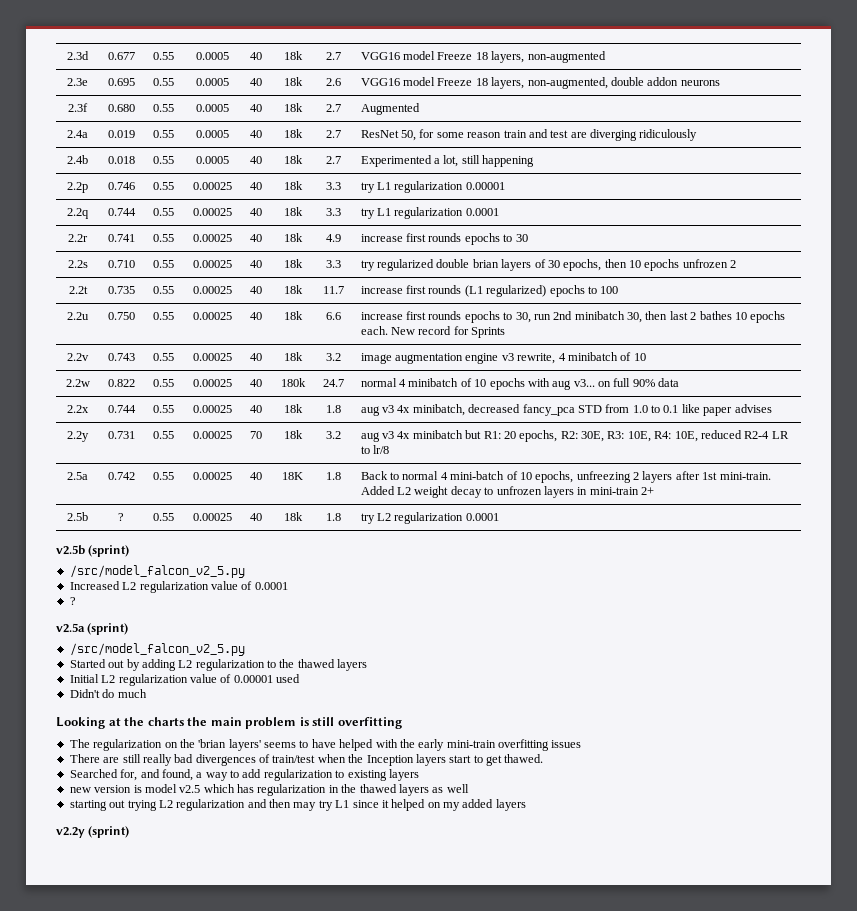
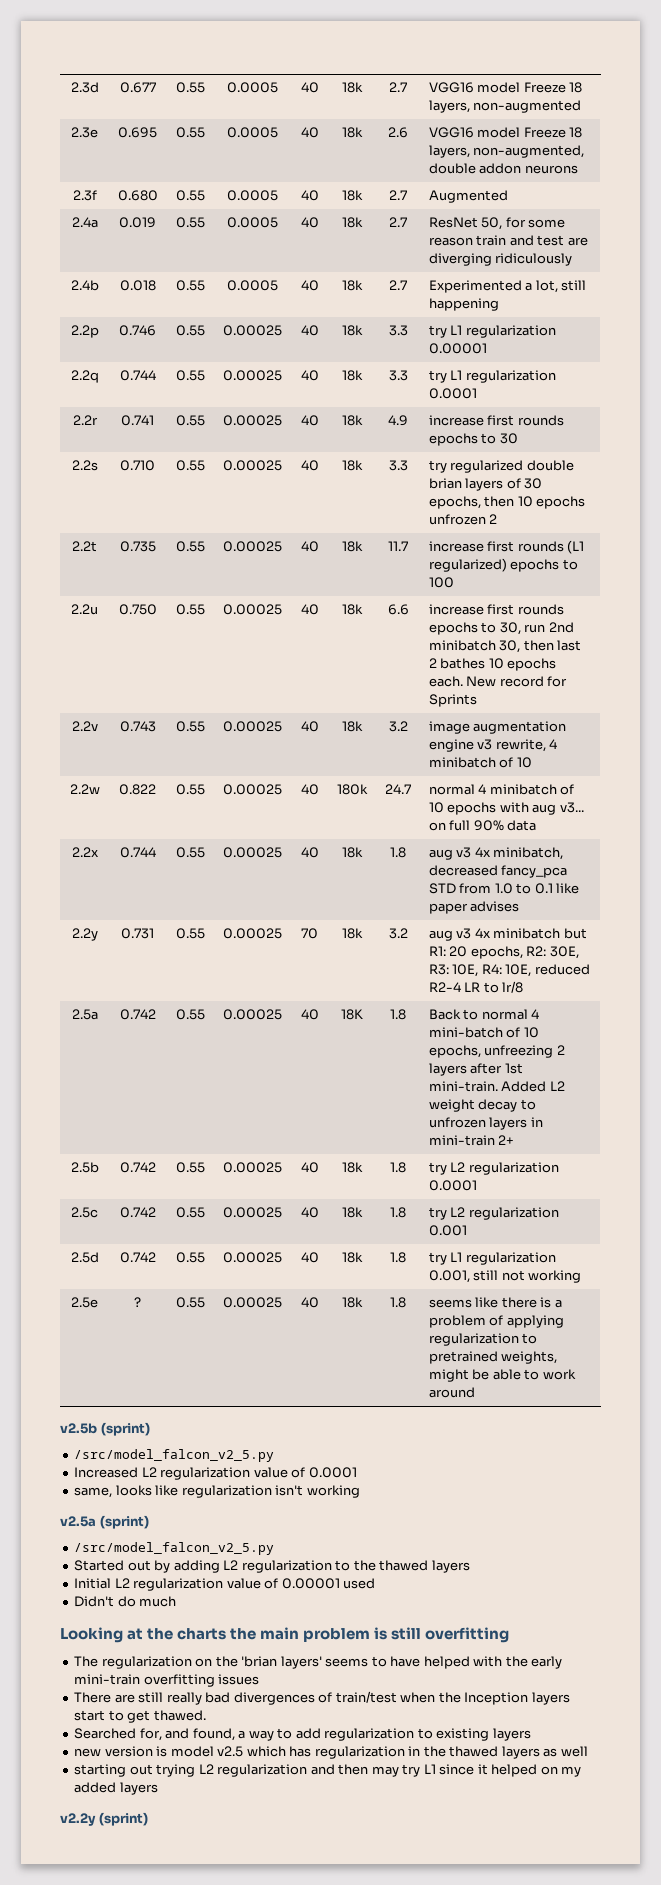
[118,513,124,521] ? -> [119,1162,156,1173] 0.742
(499, 517) none -> [71,1207,98,1218] [119,1207,156,1218] [175,1207,205,1218] [223,1207,282,1218] [300,1207,319,1218] [341,1207,363,1218] [390,1207,406,1218] [428,1207,559,1220] [428,1225,467,1236] [70,1252,99,1263] [119,1252,156,1263] [175,1252,205,1263] [223,1252,282,1263] [300,1252,319,1263] [341,1252,363,1263] [390,1252,406,1263] [428,1252,556,1265] [428,1270,582,1283] [71,1297,98,1308] [134,1297,141,1307] [175,1297,205,1308] [223,1297,282,1308] [300,1297,319,1308] [341,1297,363,1308] [390,1297,406,1308] [428,1297,562,1308] [428,1315,564,1328] [428,1333,538,1346] [428,1351,558,1364] [428,1369,576,1382] [428,1387,475,1398] // 2.5c | 0.742 | 0.55 | 0.00025 | 40 | 18k | 1.8 | try L2 regularization 0.001 // 2.5d | 0.742 | 0.55 | 0.00025 | 40 | 18k | 1.8 | try L1 regularization 0.001, still not working // 2.5e | ? | 0.55 | 0.00025 | 40 | 18k | 1.8 | seems like there is a problem of applying regularization to pretrained weights, might be able to work around
[69,597,76,605] ? -> [74,1485,360,1498] same, looks like regularization isn't working

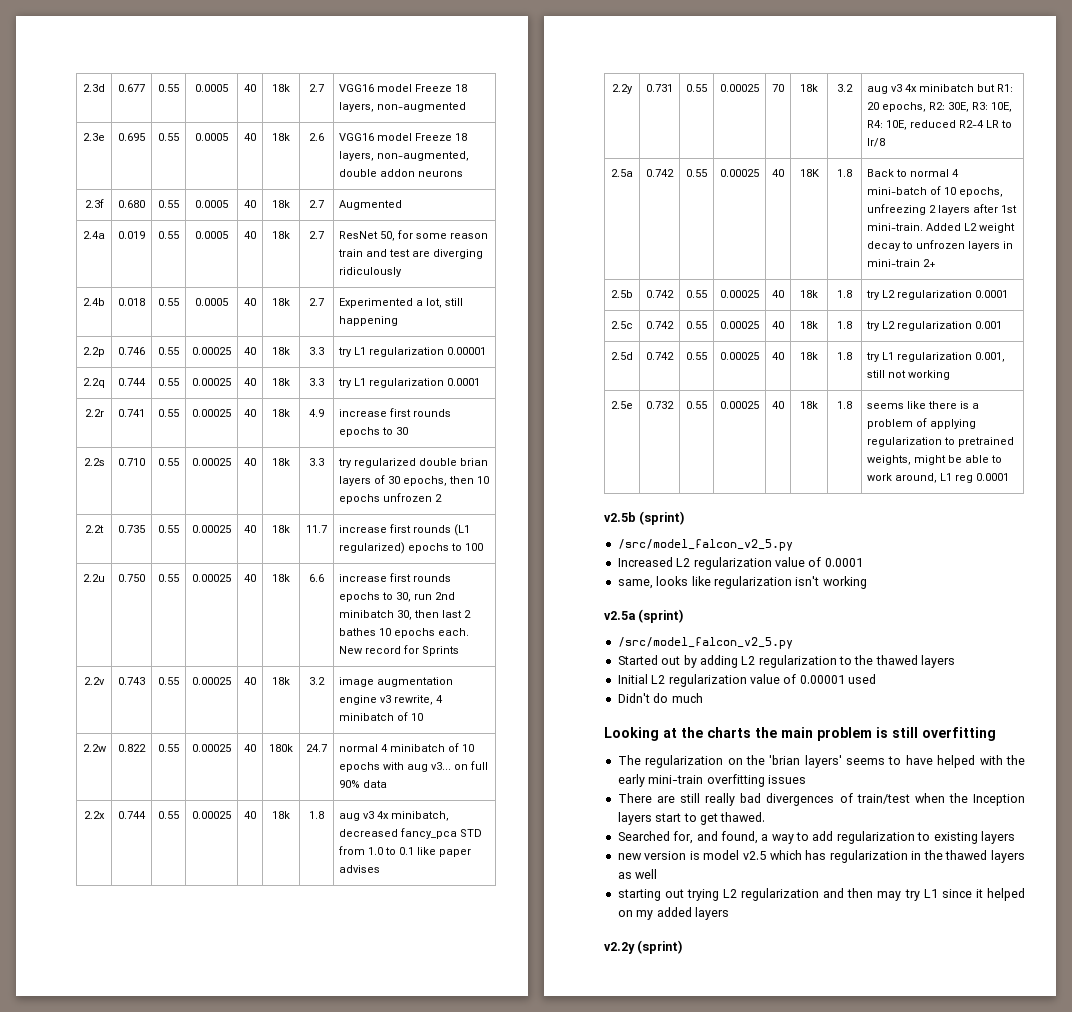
[134,1297,141,1307] ? -> [646,401,674,409] 0.732
[428,1387,475,1398] around -> [894,473,1009,483] around, L1 reg 0.0001

